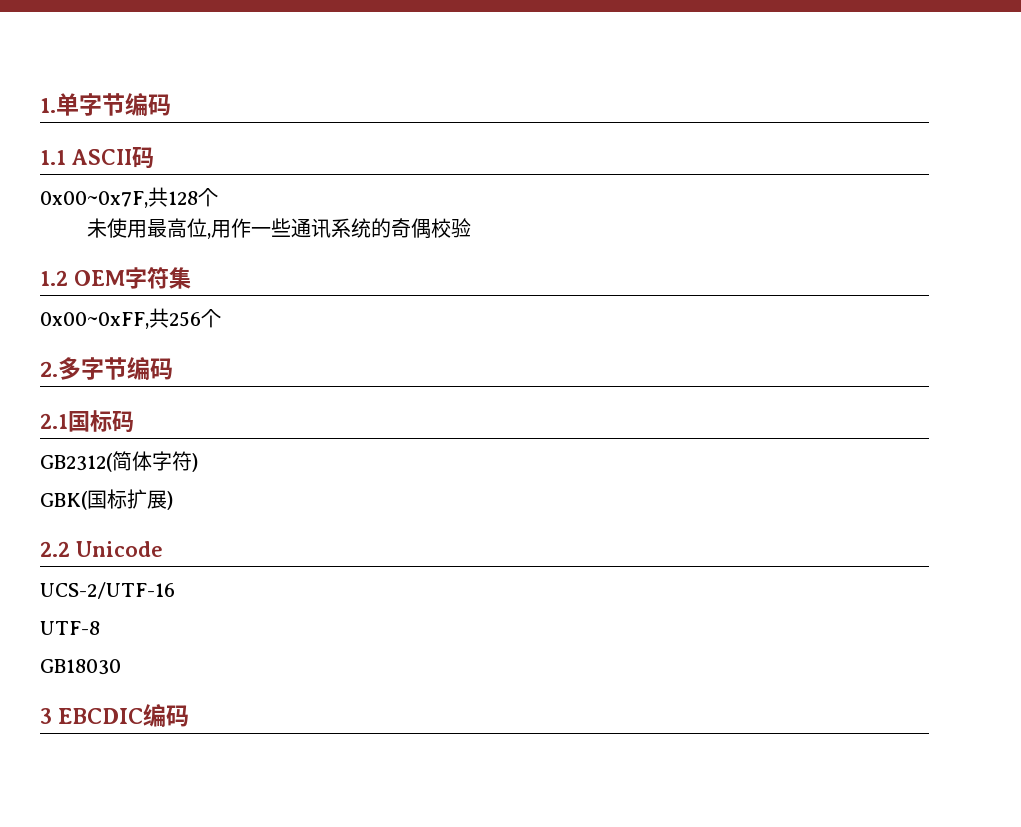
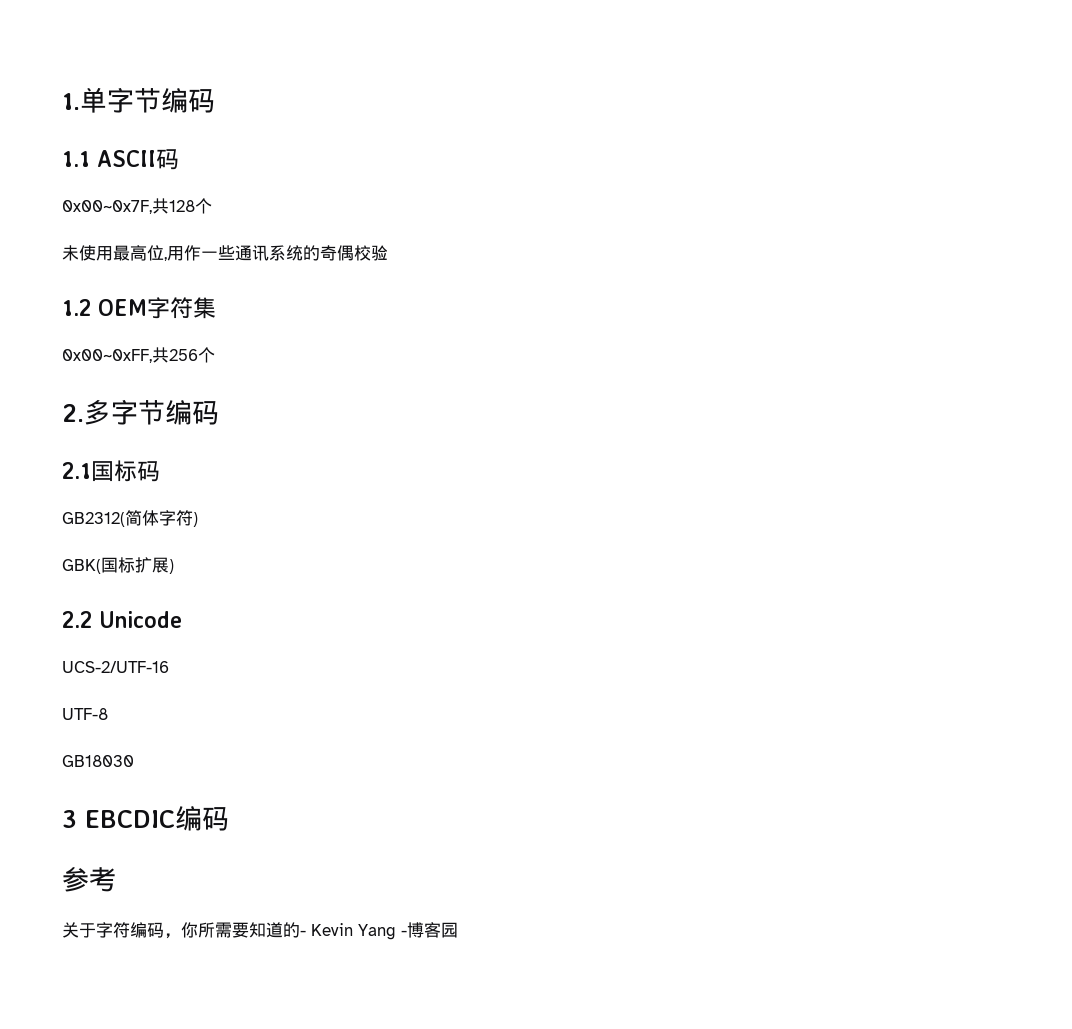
(190, 716) none -> [62,867,116,892] [62,922,458,940] // 参考 // 关于字符编码，你所需要知道的- Kevin Yang -博客园

